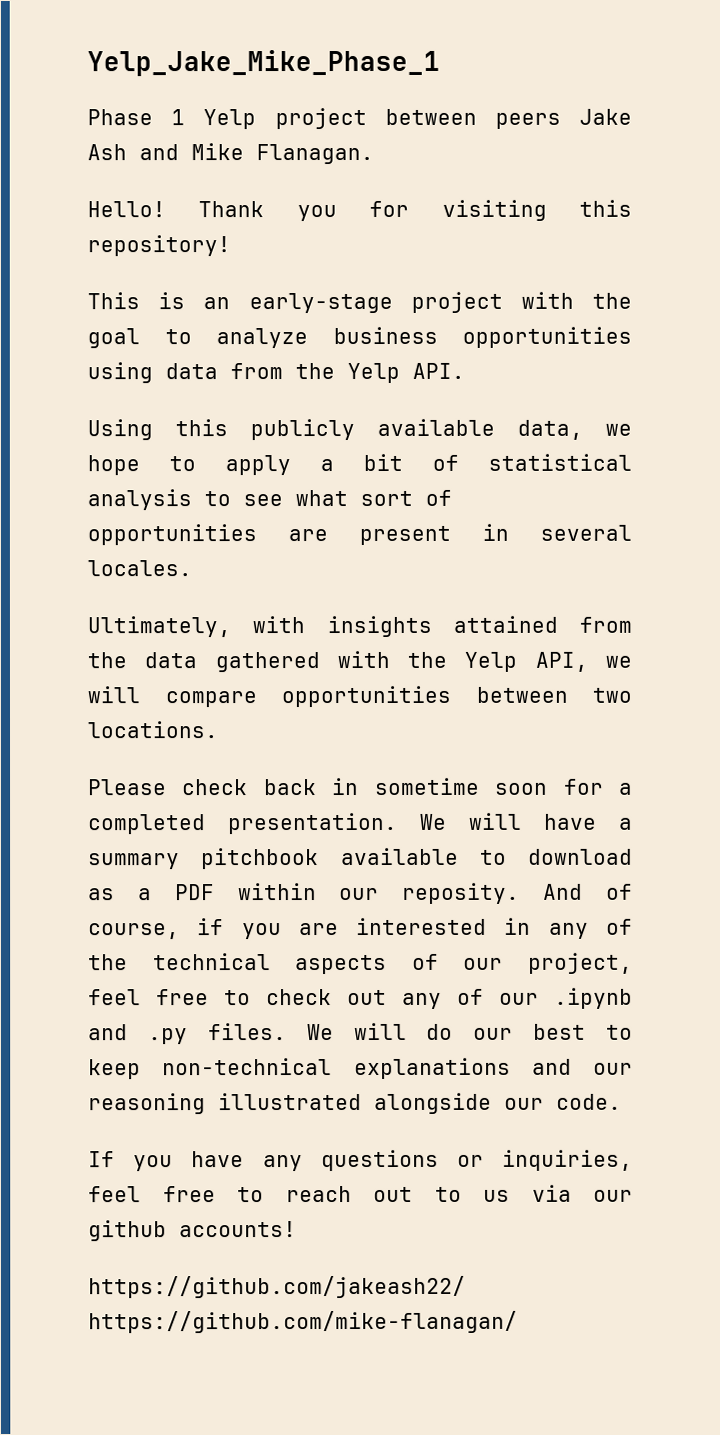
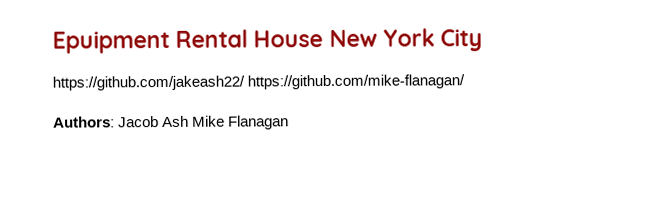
[87,49,440,77] [87,107,632,130] [87,143,374,165] [87,199,632,222] [87,235,231,257] [87,291,632,314] [87,326,632,349] [87,362,465,384] [87,418,632,441] [87,453,632,476] [87,489,452,511] [87,523,632,546] [87,560,192,577] [87,615,632,638] [87,650,632,673] [87,685,632,708] [88,721,219,739] [88,777,634,796] [88,812,633,835] [88,847,633,870] [88,882,633,904] [88,917,633,940] [88,952,633,975] [88,987,633,1009] [88,1022,633,1045] [88,1057,633,1080] [88,1092,622,1115] [88,1149,633,1172] [88,1184,633,1203] [88,1220,297,1242] [88,1275,466,1299] [88,1310,518,1334] Yelp_Jake_Mike_Phase_1 // Phase 1 Yelp project between peers Jake Ash and Mike Flanagan. // Hello! Thank you for visiting this repository! // This is an early-stage project with the goal to analyze business opportunities using data from the Yelp API. // Using this publicly available data, we hope to apply a bit of statistical analysis to see what sort of opportunities are present in several locales. // Ultimately, with insights attained from the data gathered with the Yelp API, we will compare opportunities between two locations. // Please check back in sometime soon for a completed presentation. We will have a summary pitchbook available to download as a PDF within our reposity. And of course, if you are interested in any of the technical aspects of our project, feel free to check out any of our .ipynb and .py files. We will do our best to keep non-technical explanations and our reasoning illustrated alongside our code. // If you have any questions or inquiries, feel free to reach out to us via our github accounts! // https://github.com/jakeash22/ https://github.com/mike-flanagan/ -> [52,28,484,54] [52,74,466,91] [53,115,290,130] Epuipment Rental House New York City // https://github.com/jakeash22/ https://github.com/mike-flanagan/ // Authors: Jacob Ash Mike Flanagan

